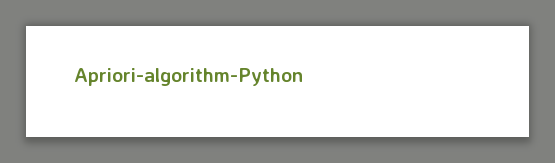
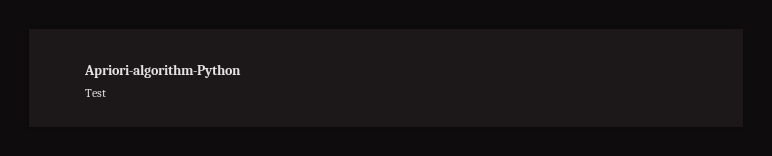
(303, 77) none -> [85,89,106,97] // Test

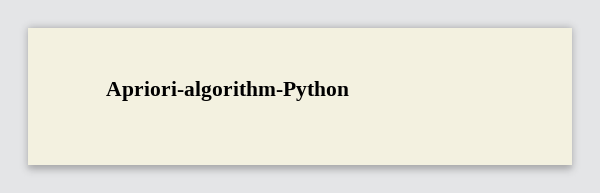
[85,89,106,97] // Test -> (349, 91) none

